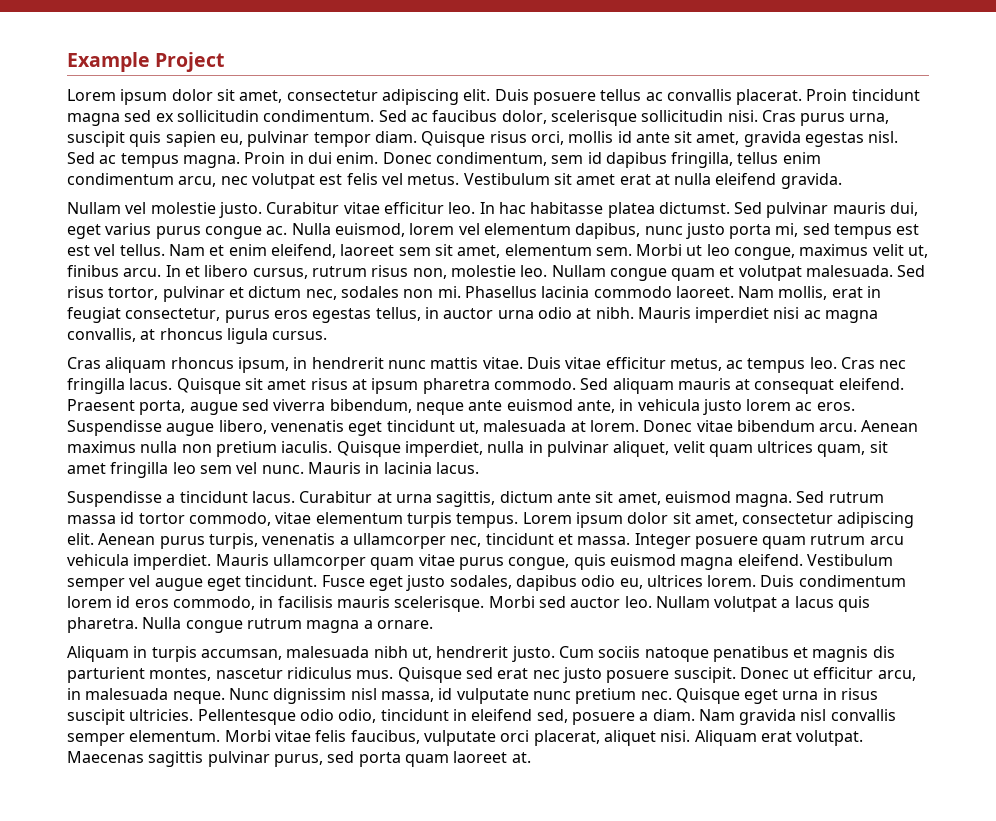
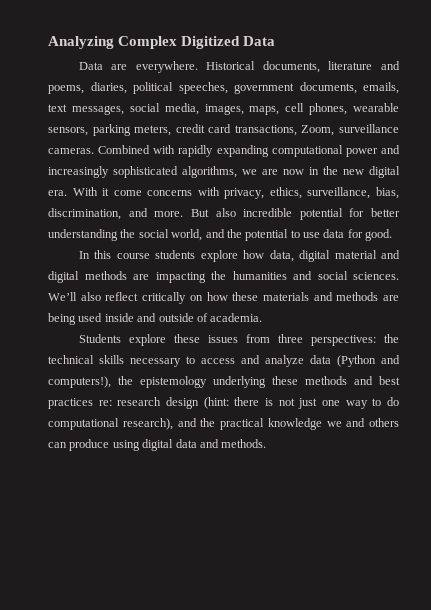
[67,52,225,72] [67,89,920,105] [67,110,890,126] [67,131,899,147] [67,152,821,168] [67,173,842,189] [67,202,919,218] [67,223,920,239] [67,244,929,260] [67,265,926,281] [67,286,882,302] [67,307,879,323] [67,328,328,344] [67,357,907,373] [67,378,904,394] [67,399,855,415] [67,420,919,436] [67,441,888,457] [67,462,479,478] [67,491,884,507] [67,512,915,528] [67,533,904,549] [67,554,893,570] [67,575,906,591] [67,596,871,612] [67,617,433,633] [67,646,895,662] [67,667,916,683] [67,688,879,704] [67,709,896,725] [67,730,864,746] [67,751,531,767] Example Project // Lorem ipsum dolor sit amet, consectetur adipiscing elit. Duis posuere tellus ac convallis placerat. Proin tincidunt magna sed ex sollicitudin condimentum. Sed ac faucibus dolor, scelerisque sollicitudin nisi. Cras purus urna, suscipit quis sapien eu, pulvinar tempor diam. Quisque risus orci, mollis id ante sit amet, gravida egestas nisl. Sed ac tempus magna. Proin in dui enim. Donec condimentum, sem id dapibus fringilla, tellus enim condimentum arcu, nec volutpat est felis vel metus. Vestibulum sit amet erat at nulla eleifend gravida. // Nullam vel molestie justo. Curabitur vitae efficitur leo. In hac habitasse platea dictumst. Sed pulvinar mauris dui, eget varius purus congue ac. Nulla euismod, lorem vel elementum dapibus, nunc justo porta mi, sed tempus est est vel tellus. Nam et enim eleifend, laoreet sem sit amet, elementum sem. Morbi ut leo congue, maximus velit ut, finibus arcu. In et libero cursus, rutrum risus non, molestie leo. Nullam congue quam et volutpat malesuada. Sed risus tortor, pulvinar et dictum nec, sodales non mi. Phasellus lacinia commodo laoreet. Nam mollis, erat in feugiat consectetur, purus eros egestas tellus, in auctor urna odio at nibh. Mauris imperdiet nisi ac magna convallis, at rhoncus ligula cursus. // Cras aliquam rhoncus ipsum, in hendrerit nunc mattis vitae. Duis vitae efficitur metus, ac tempus leo. Cras nec fringilla lacus. Quisque sit amet risus at ipsum pharetra commodo. Sed aliquam mauris at consequat eleifend. Praesent porta, augue sed viverra bibendum, neque ante euismod ante, in vehicula justo lorem ac eros. Suspendisse augue libero, venenatis eget tincidunt ut, malesuada at lorem. Donec vitae bibendum arcu. Aenean maximus nulla non pretium iaculis. Quisque imperdiet, nulla in pulvinar aliquet, velit quam ultrices quam, sit amet fringilla leo sem vel nunc. Mauris in lacinia lacus. // Suspendisse a tincidunt lacus. Curabitur at urna sagittis, dictum ante sit amet, euismod magna. Sed rutrum massa id tortor commodo, vitae elementum turpis tempus. Lorem ipsum dolor sit amet, consectetur adipiscing elit. Aenean purus turpis, venenatis a ullamcorper nec, tincidunt et massa. Integer posuere quam rutrum arcu vehicula imperdiet. Mauris ullamcorper quam vitae purus congue, quis euismod magna eleifend. Vestibulum semper vel augue eget tincidunt. Fusce eget justo sodales, dapibus odio eu, ultrices lorem. Duis condimentum lorem id eros commodo, in facilisis mauris scelerisque. Morbi sed auctor leo. Nullam volutpat a lacus quis pharetra. Nulla congue rutrum magna a ornare. // Aliquam in turpis accumsan, malesuada nibh ut, hendrerit justo. Cum sociis natoque penatibus et magnis dis parturient montes, nascetur ridiculus mus. Quisque sed erat nec justo posuere suscipit. Donec ut efficitur arcu, in malesuada neque. Nunc dignissim nisl massa, id vulputate nunc pretium nec. Quisque eget urna in risus suscipit ultricies. Pellentesque odio odio, tincidunt in eleifend sed, posuere a diam. Nam gravida nisl convallis semper elementum. Morbi vitae felis faucibus, vulputate orci placerat, aliquet nisi. Aliquam erat volutpat. Maecenas sagittis pulvinar purus, sed porta quam laoreet at. -> [48,36,276,49] [78,61,400,73] [48,82,399,94] [48,103,399,115] [48,124,399,136] [48,145,400,157] [48,166,400,178] [48,187,399,199] [48,208,400,220] [48,229,393,241] [78,250,400,262] [48,271,399,283] [48,292,399,304] [48,313,263,325] [78,334,399,346] [48,355,400,367] [48,376,400,388] [48,397,399,409] [48,418,399,430] [48,439,267,451] Analyzing Complex Digitized Data // Data are everywhere. Historical documents, literature and poems, diaries, political speeches, government documents, emails, text messages, social media, images, maps, cell phones, wearable sensors, parking meters, credit card transactions, Zoom, surveillance cameras. Combined with rapidly expanding computational power and increasingly sophisticated algorithms, we are now in the new digital era. With it come concerns with privacy, ethics, surveillance, bias, discrimination, and more. But also incredible potential for better understanding the social world, and the potential to use data for good. // In this course students explore how data, digital material and digital methods are impacting the humanities and social sciences. We’ll also reflect critically on how these materials and methods are being used inside and outside of academia. // Students explore these issues from three perspectives: the technical skills necessary to access and analyze data (Python and computers!), the epistemology underlying these methods and best practices re: research design (hint: there is not just one way to do computational research), and the practical knowledge we and others can produce using digital data and methods.

